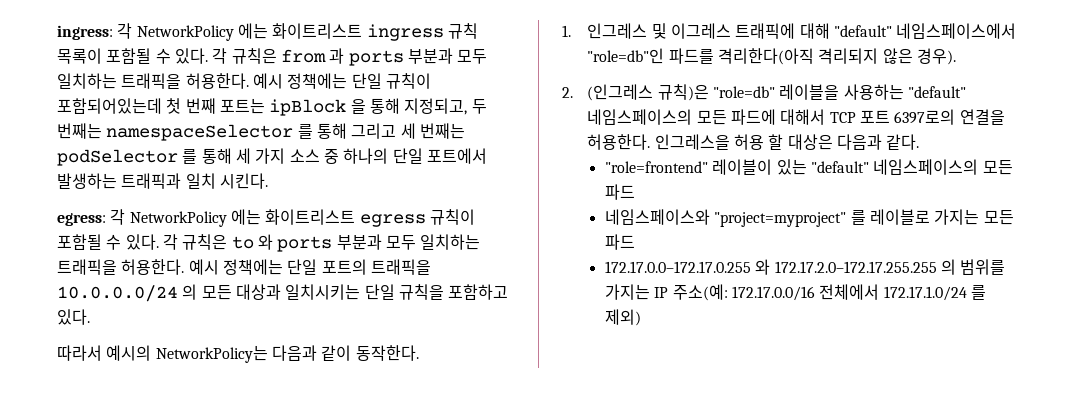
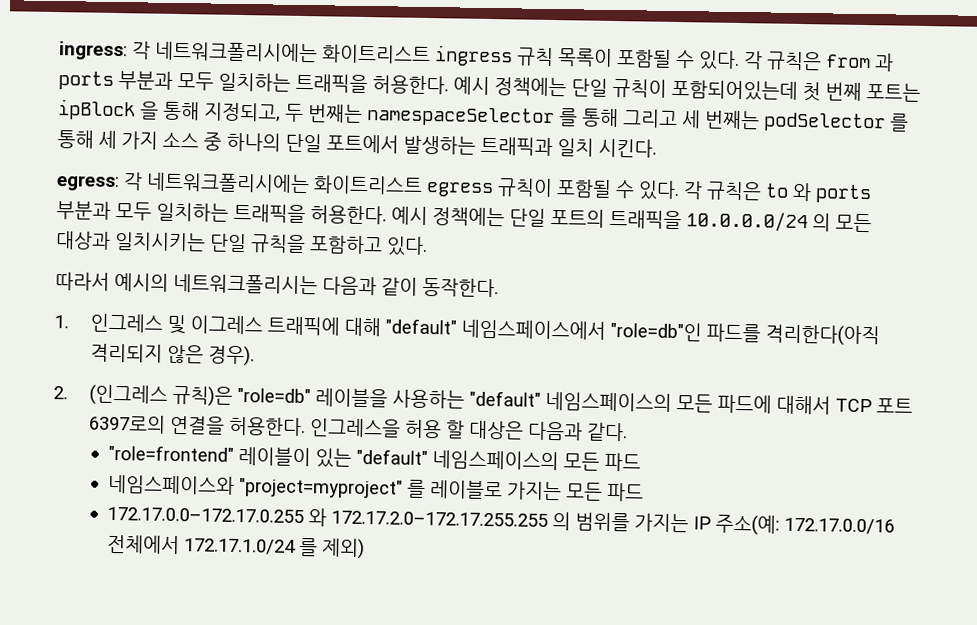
[136,23,268,41] NetworkPolicy 에는 -> [155,41,318,63] 네트워크폴리시에는
[129,209,261,227] NetworkPolicy 에는 -> [146,172,310,194] 네트워크폴리시에는
[155,345,268,363] NetworkPolicy는 -> [173,273,318,295] 네트워크폴리시는

